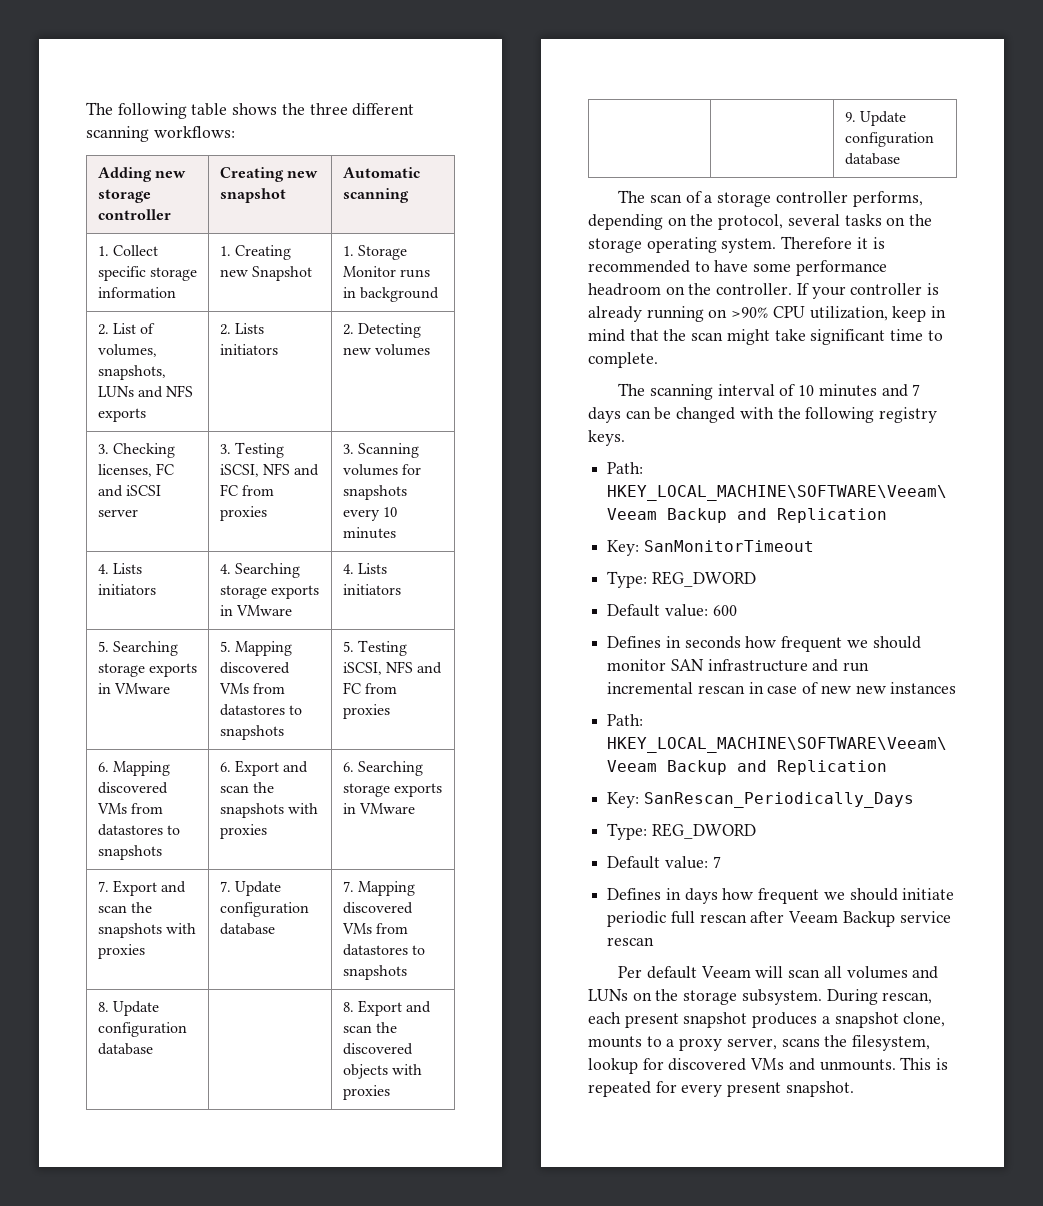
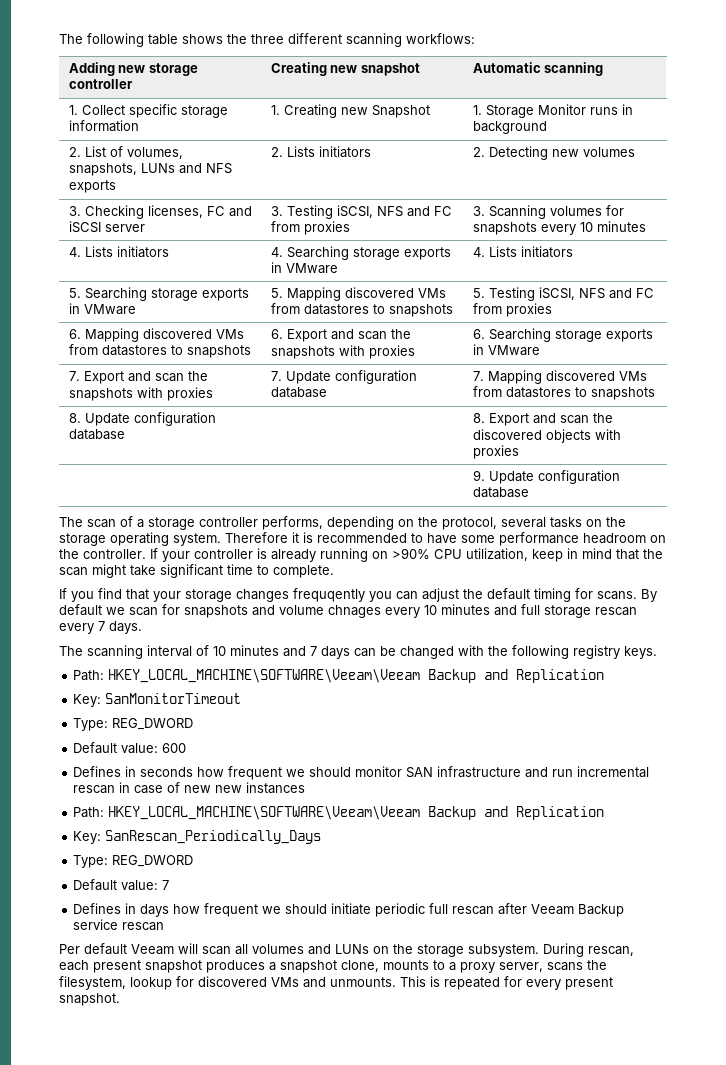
(658, 360) none -> [59,588,657,602] [59,604,637,618] [59,621,142,634] // If you find that your storage changes frequqently you can adjust the default timing for scans. By default we scan for snapshots and volume chnages every 10 minutes and full storage rescan every 7 days.

